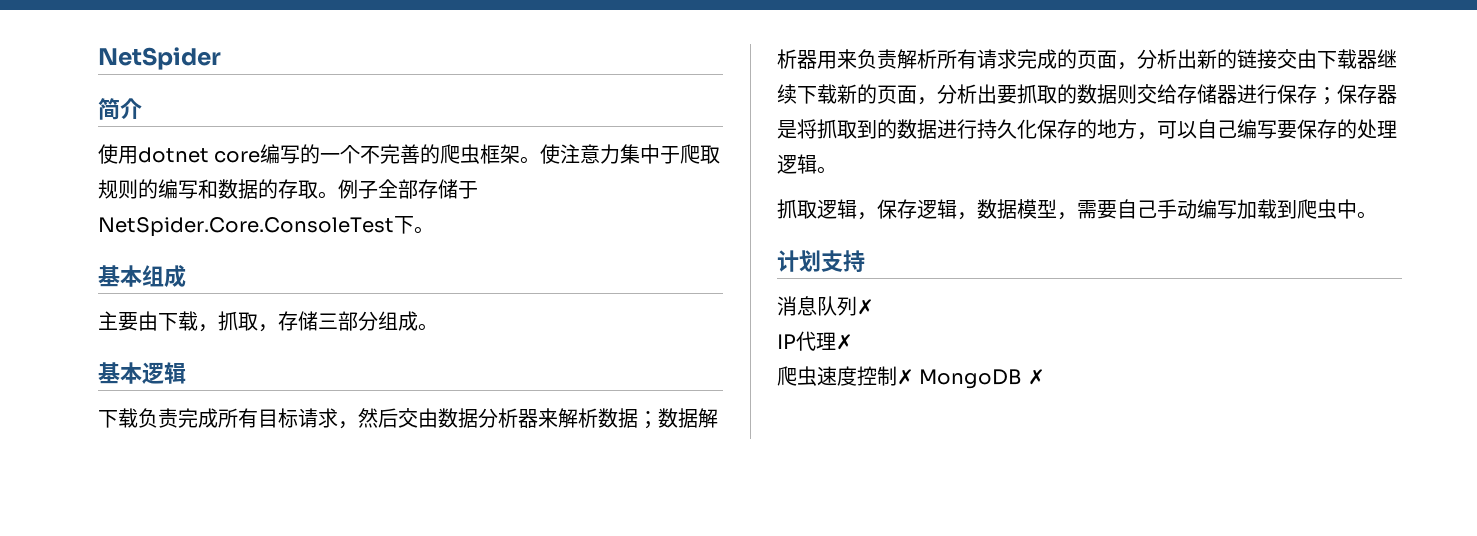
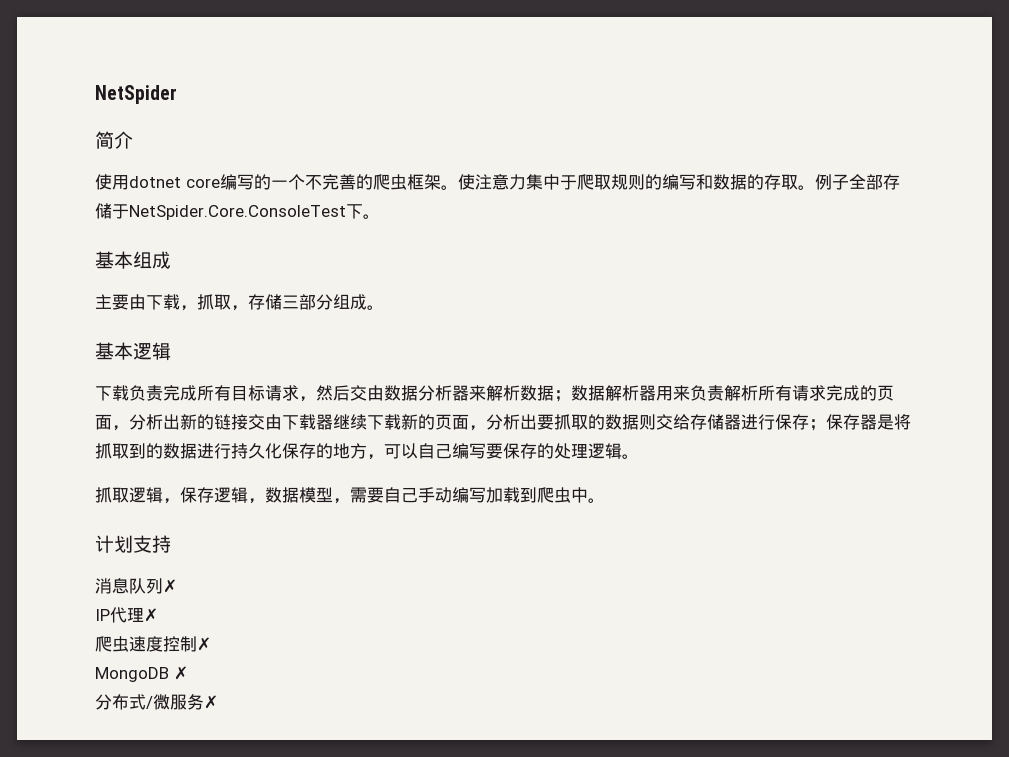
(914, 377) none -> (211, 644) //
(1045, 377) none -> [95,694,218,710] // 分布式/微服务✗

